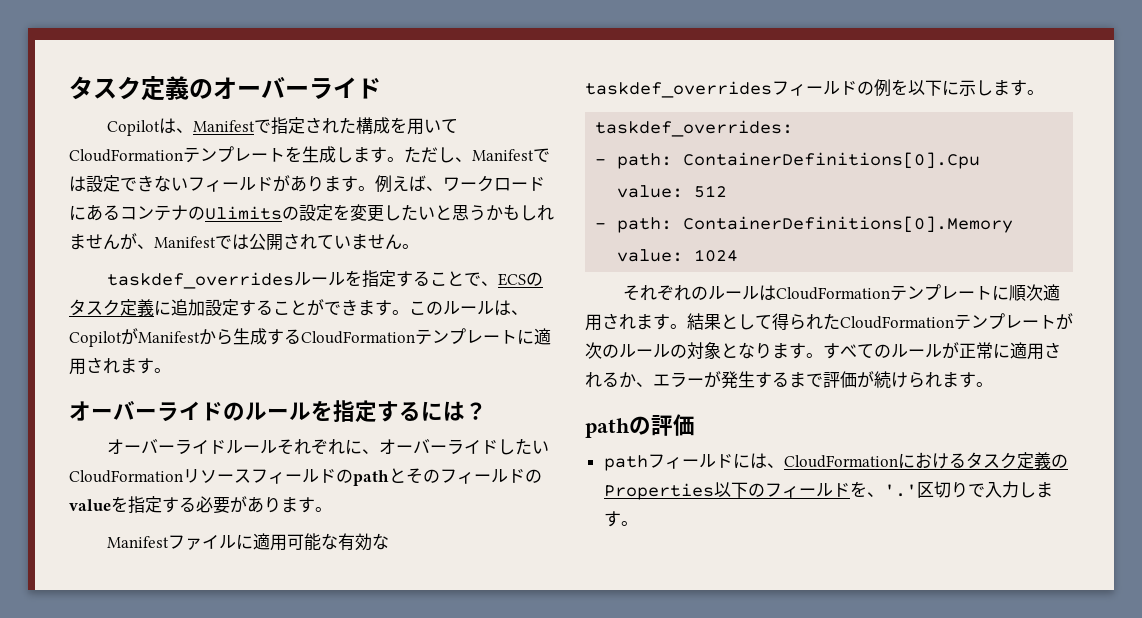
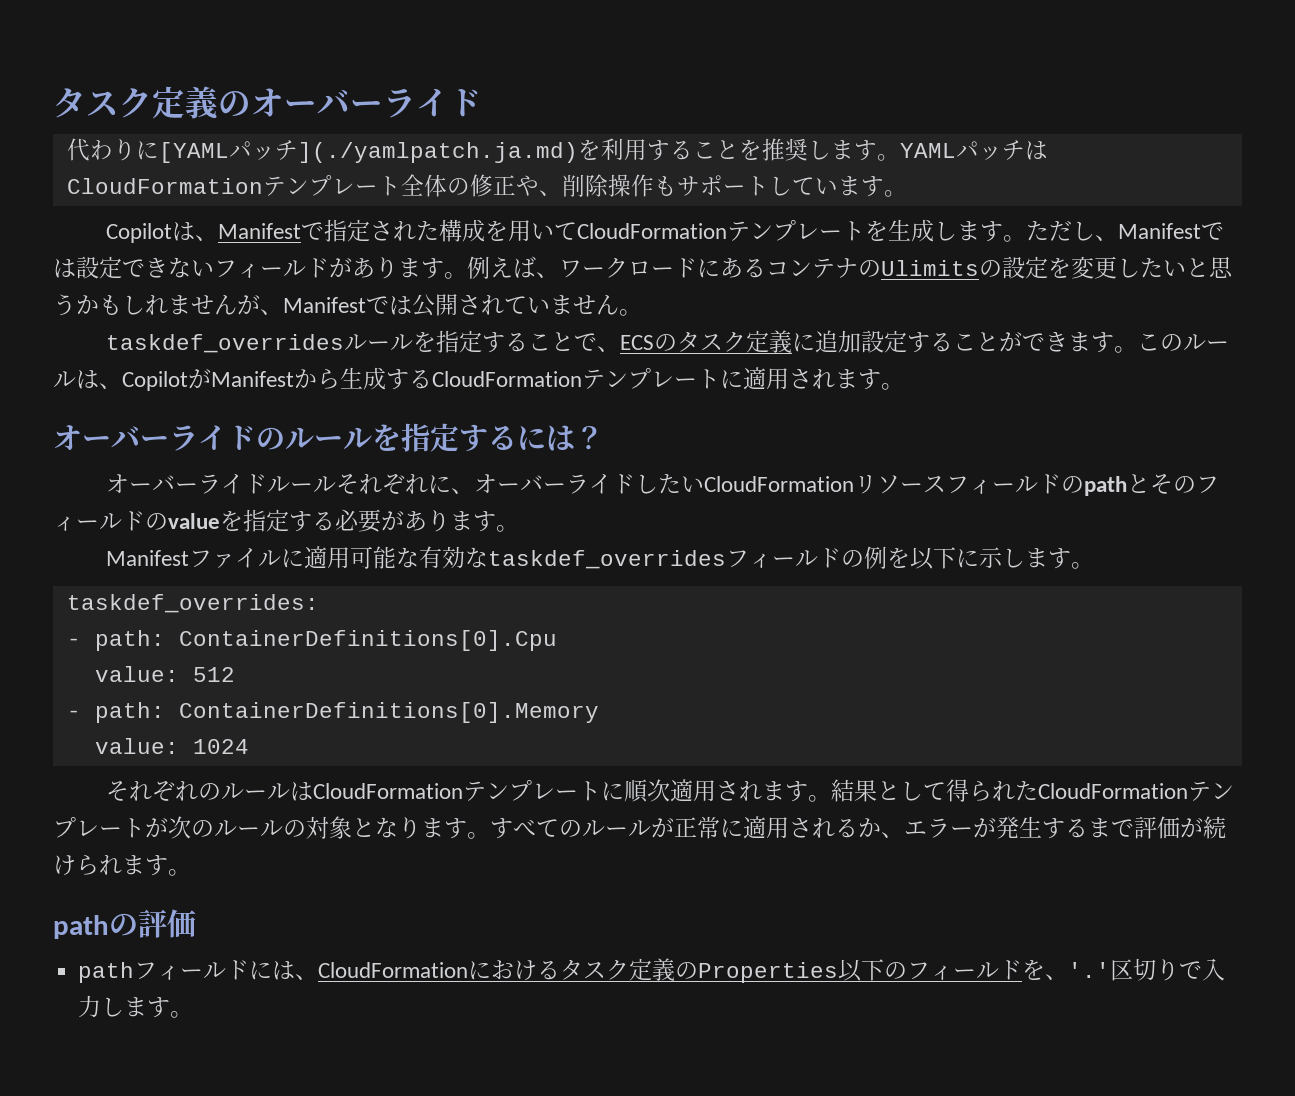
(381, 88) none -> [66,138,1048,163] [66,174,907,197] // 代わりに[YAMLパッチ](./yamlpatch.ja.md)を利用することを推奨します。YAMLパッチはCloudFormationテンプレート全体の修正や、削除操作もサポートしています。

